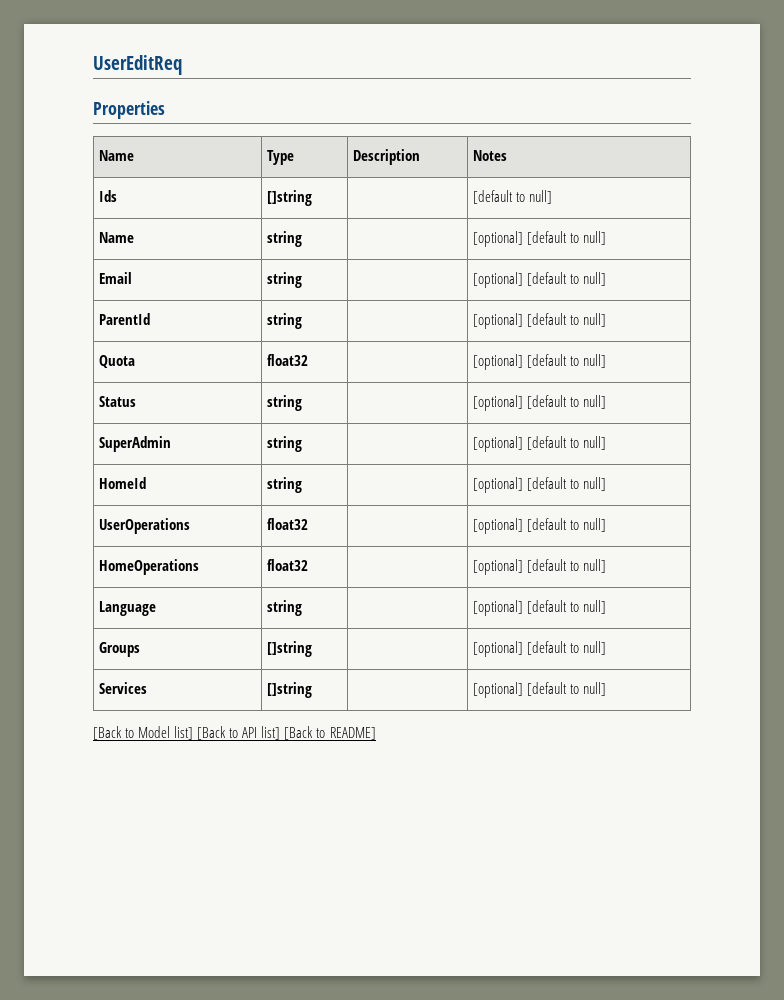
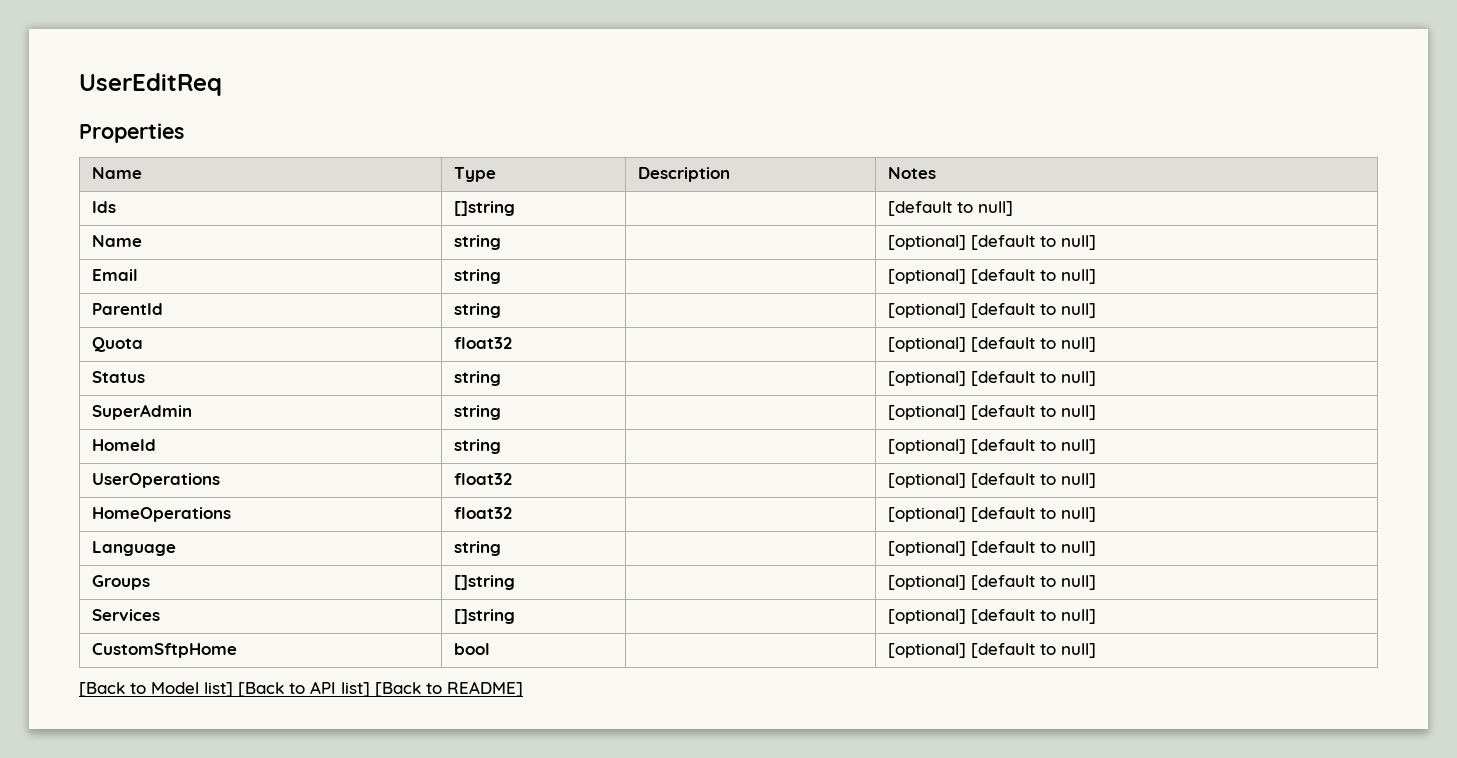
(607, 689) none -> [91,643,237,658] [453,643,490,655] [887,643,1096,658] // CustomSftpHome | bool | | [optional] [default to null]

